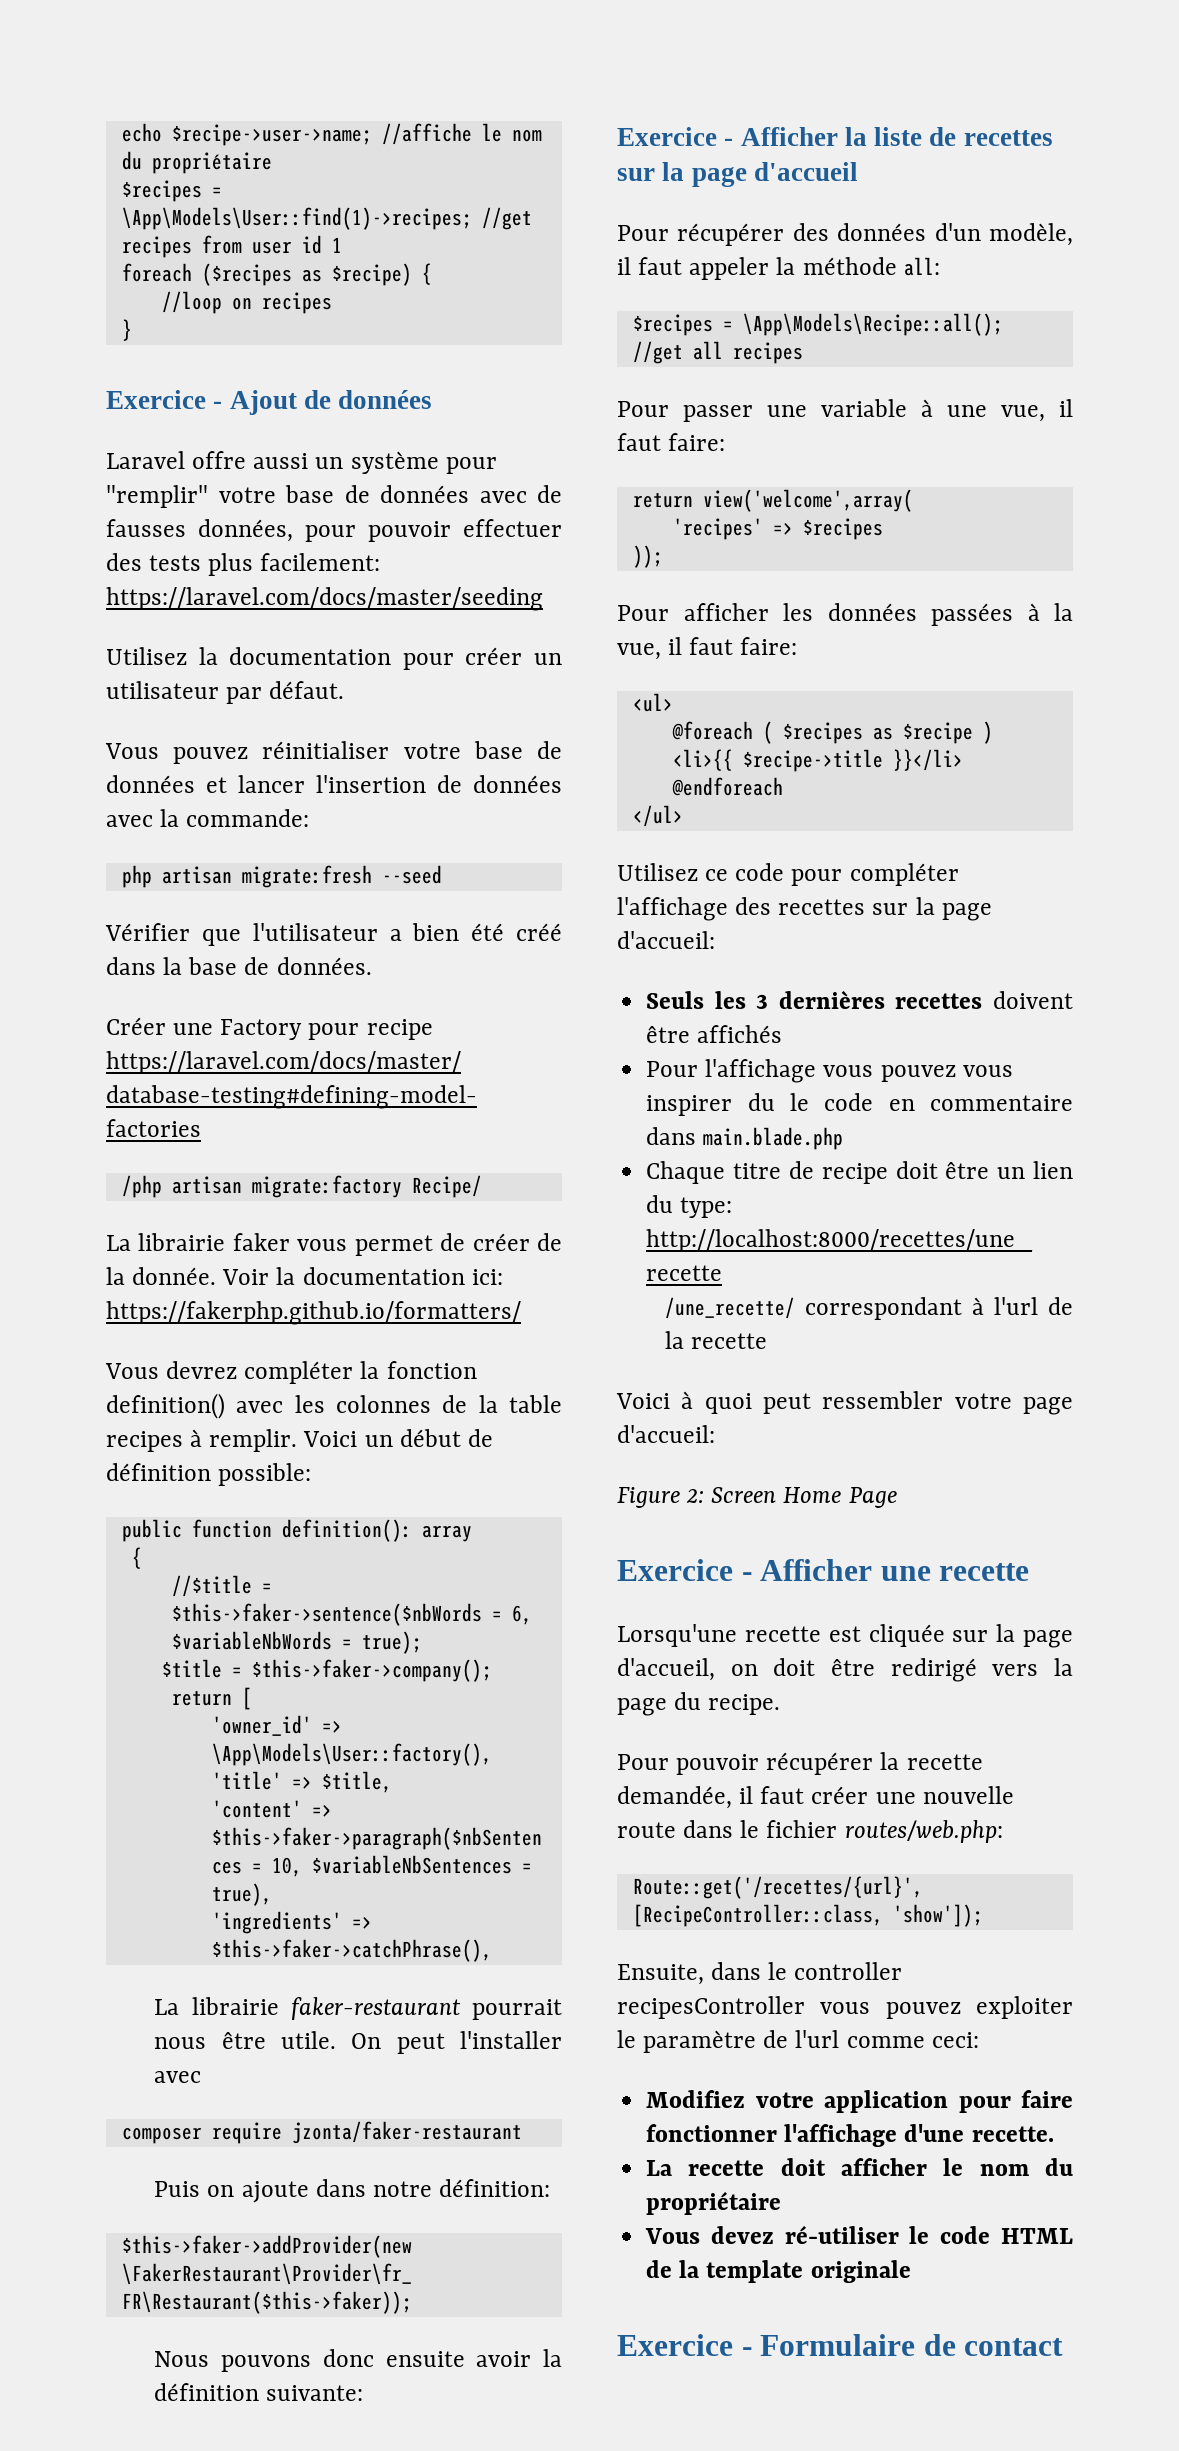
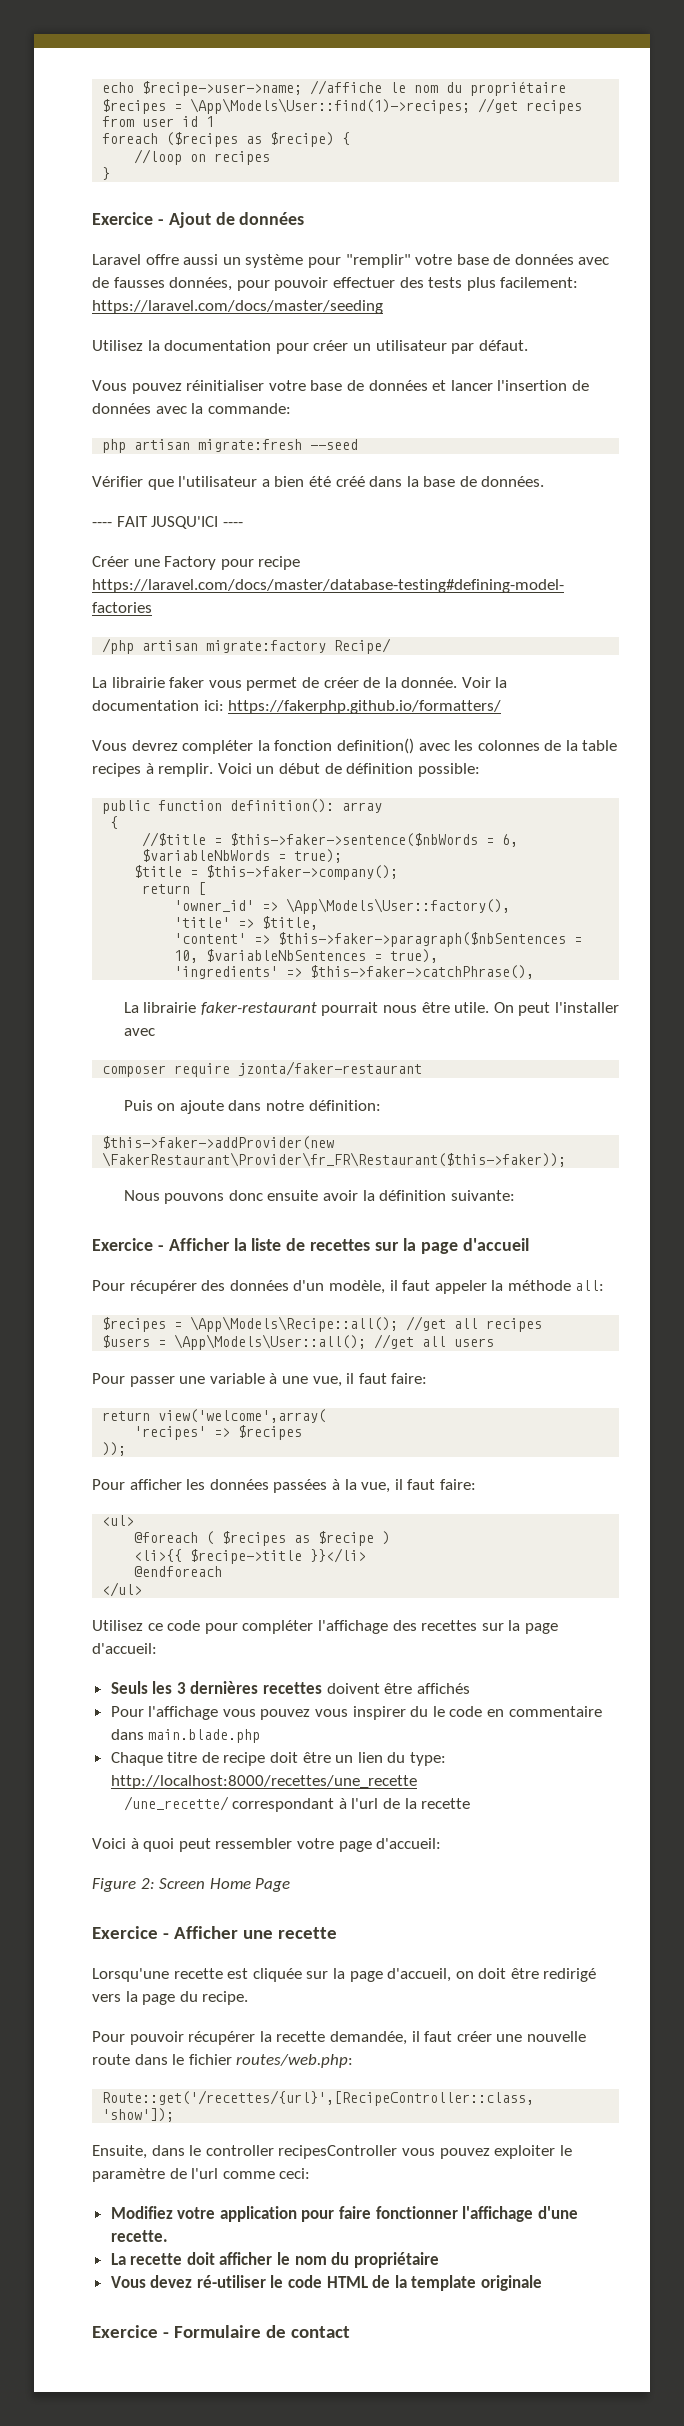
(372, 966) none -> [92,516,243,529] // ---- FAIT JUSQU'ICI ----
(803, 353) none -> [102,1334,495,1350] // $users = \App\Models\User::all(); //get all users

